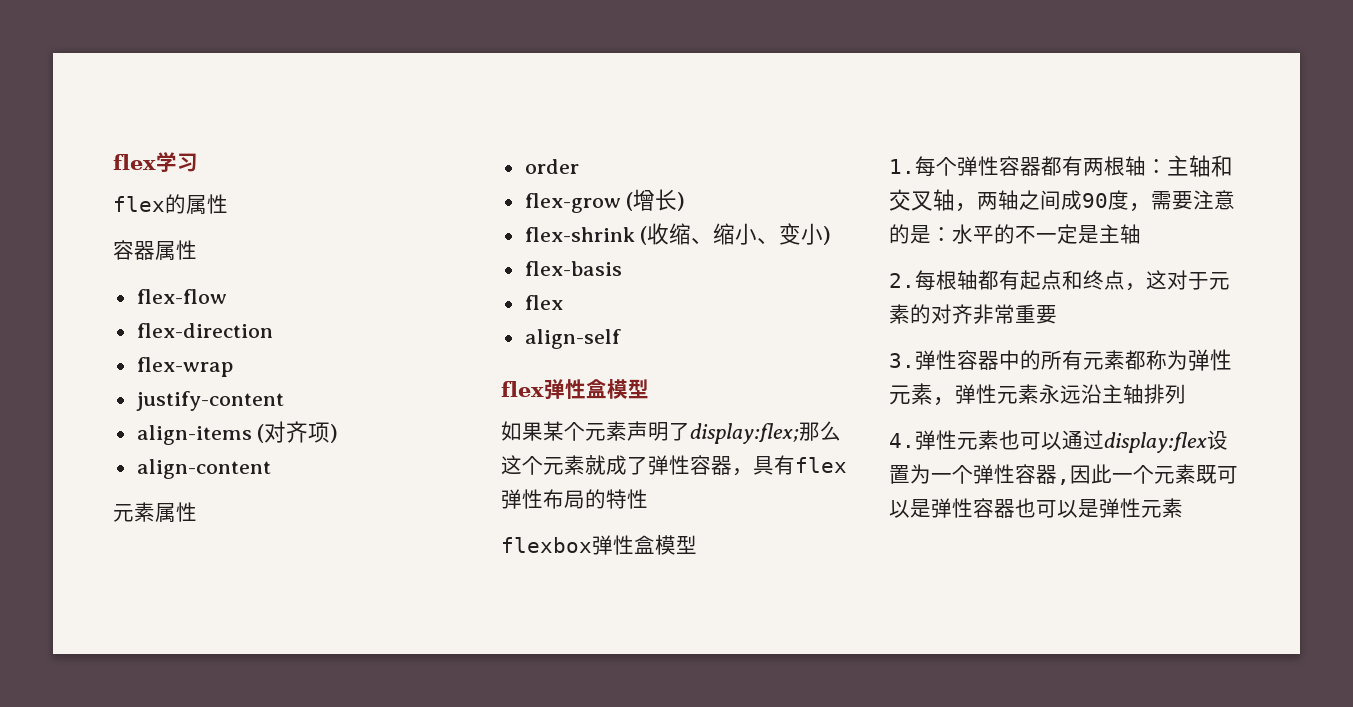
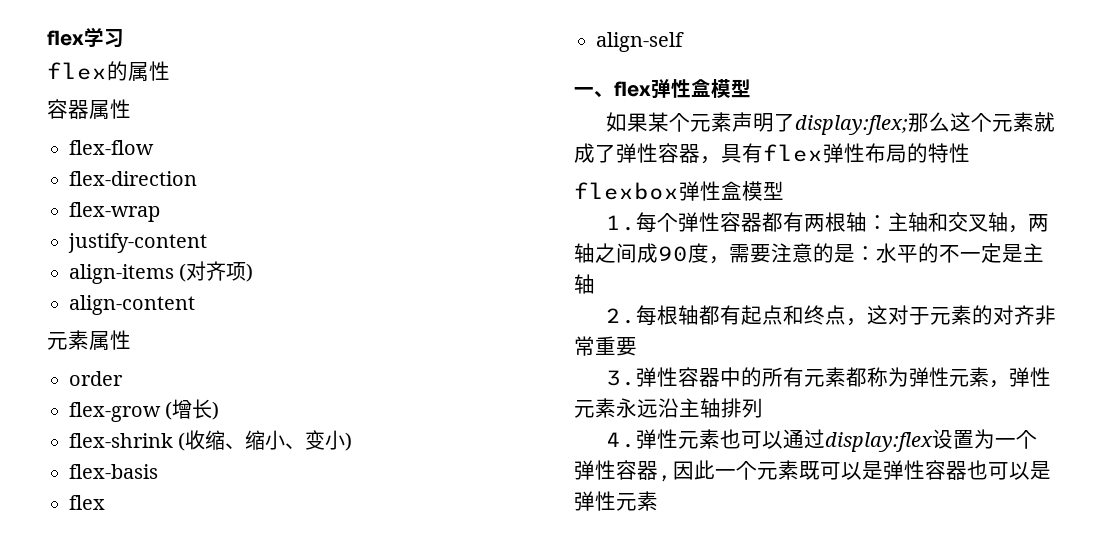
(621, 339) none -> [574,87,614,98] 一、

